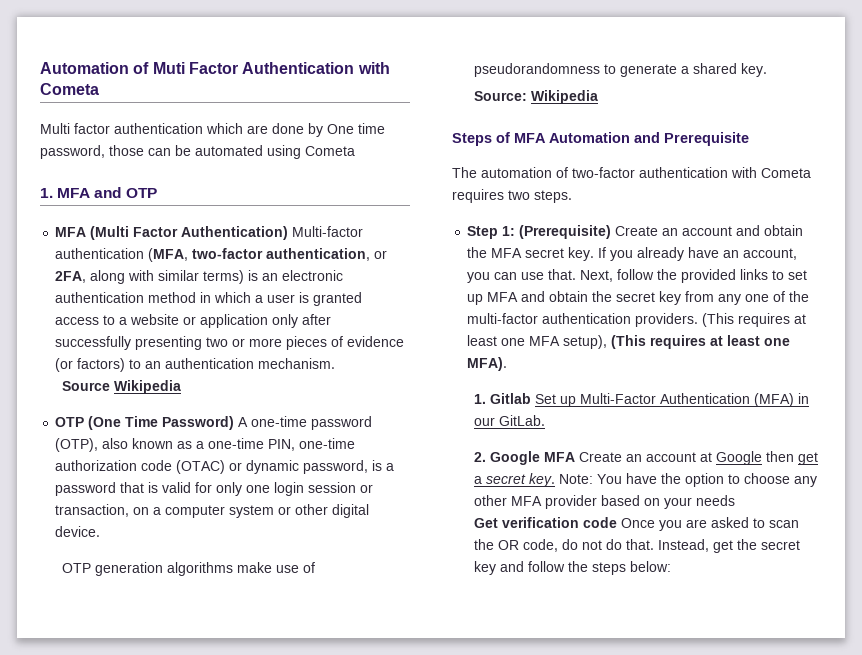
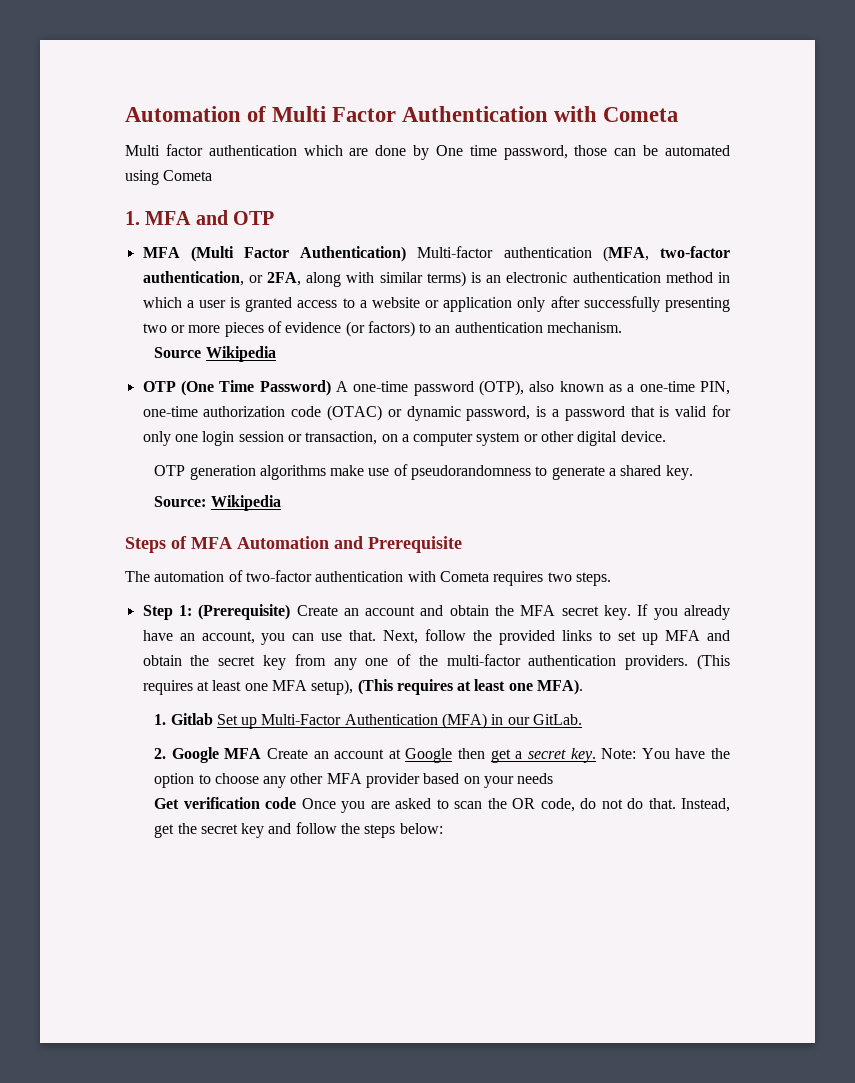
[152,62,185,74] Muti -> [272,106,327,122] Multi

